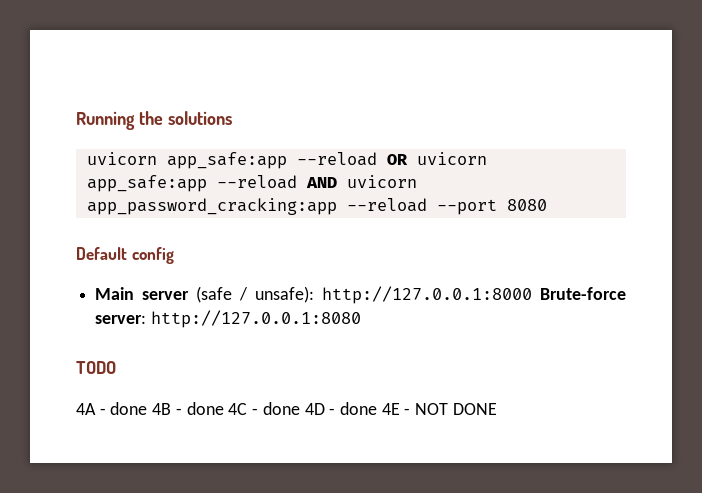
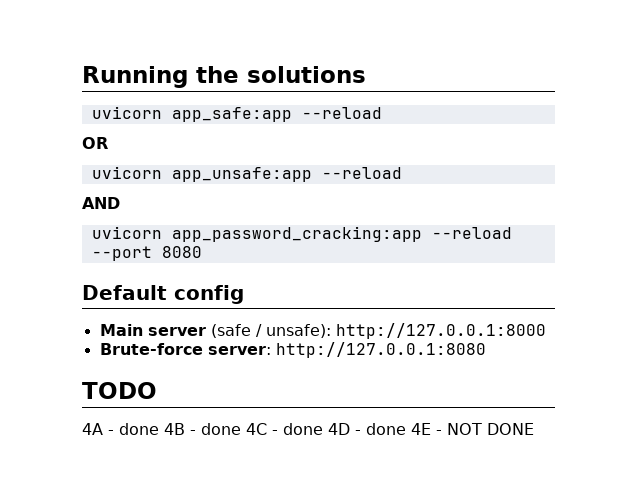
(377, 159) none -> (382, 113) //
[416,152,487,165] [86,175,297,192] uvicorn app_safe:app --reload -> [91,166,402,182] // uvicorn app_unsafe:app --reload //
(337, 182) none -> (120, 203) //
(533, 295) none -> (546, 331) //

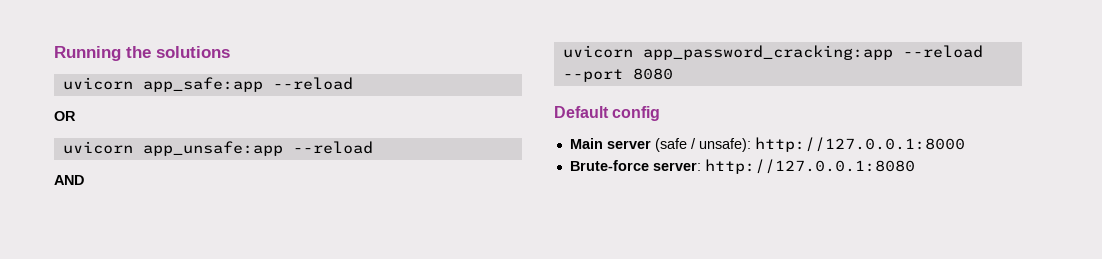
[82,382,157,399] [82,423,534,435] // TODO // 4A - done 4B - done 4C - done 4D - done 4E - NOT DONE -> (915, 166) none

